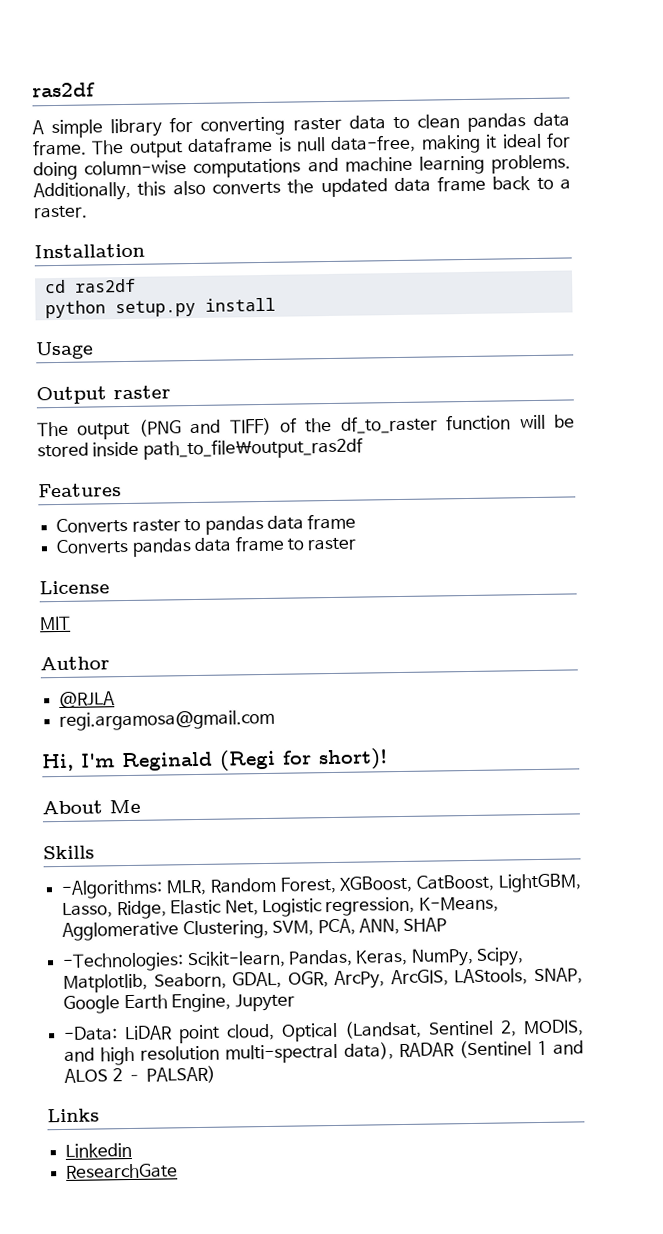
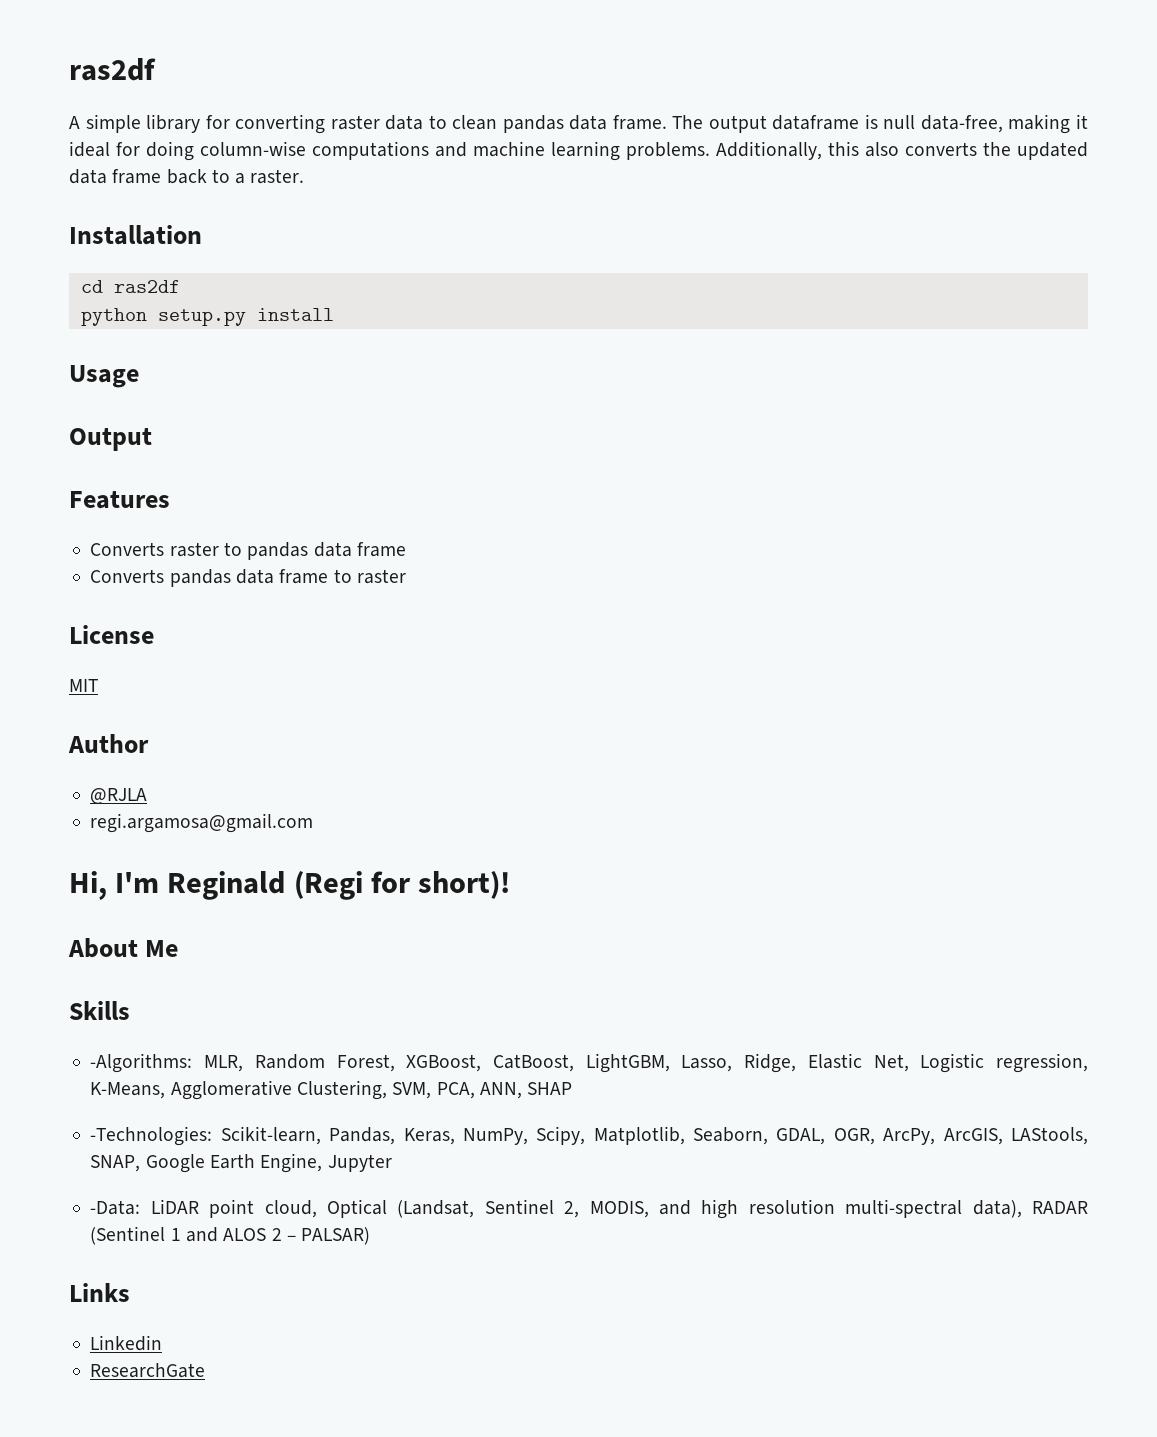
[113,385,171,400] [37,414,576,440] [37,437,363,460] raster // The output (PNG and TIFF) of the df_to_raster function will be stored inside path_to_file\output_ras2df -> (152, 439) none

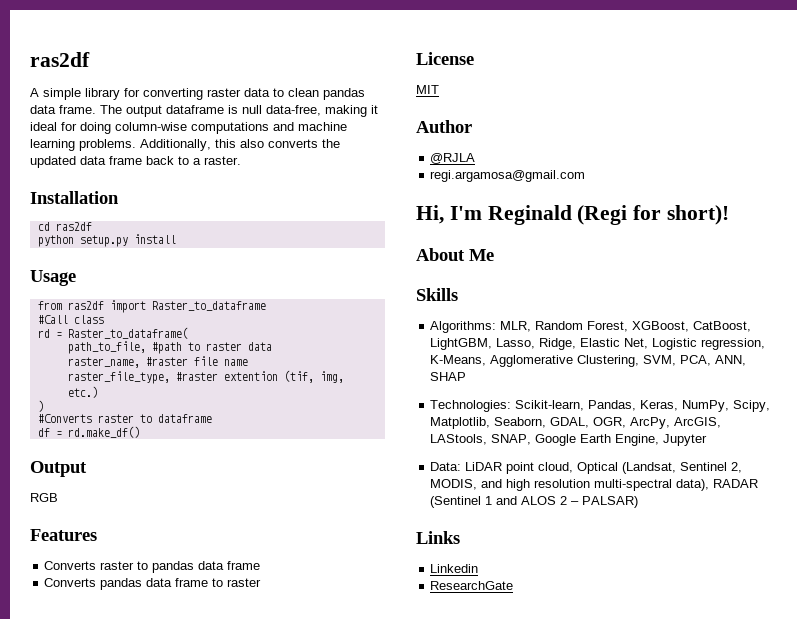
(139, 376) none -> [37,300,266,313] [37,315,104,324] [37,327,188,339] [67,341,272,354] [67,356,248,368] [67,370,344,384] [67,386,98,398] [37,400,44,412] [37,414,212,423] [37,426,140,438] // from ras2df import Raster_to_dataframe // #Call class // rd = Raster_to_dataframe( // path_to_file, #path to raster data // raster_name, #raster file name // raster_file_type, #raster extention (tif, img, etc.) // ) // #Converts raster to dataframe // df = rd.make_df()
(152, 439) none -> [30,493,58,502] // RGB
[90,1053,193,1073] -Algorithms: -> [430,321,497,333] Algorithms:
[90,1126,213,1146] -Technologies: -> [430,400,512,412] Technologies:
[90,1200,141,1215] -Data: -> [430,462,462,471] Data:

